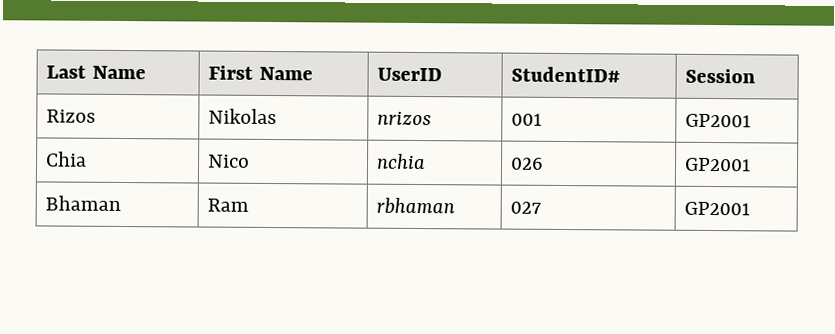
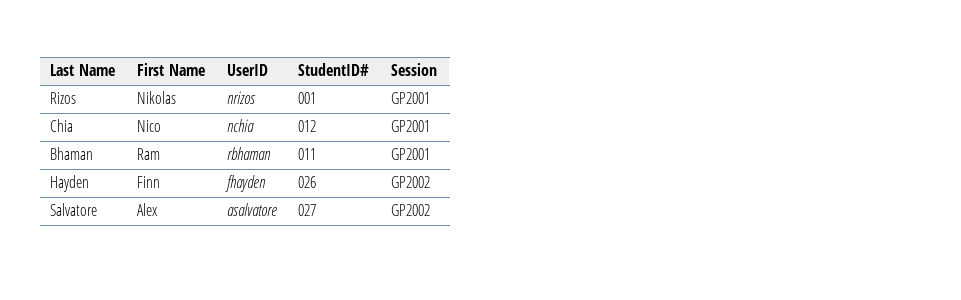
[510,157,545,170] 026 -> [298,120,317,132] 012
(456, 206) none -> [298,148,317,160] [391,148,431,160] [50,175,90,192] [137,176,161,188] [225,175,267,192] [298,176,317,188] [391,176,431,188] [50,203,98,216] [137,203,159,216] [227,203,278,216] | 011 | GP2001 // Hayden | Finn | fhayden | 026 | GP2002 // Salvatore | Alex | asalvatore
[684,201,751,216] GP2001 -> [391,204,431,216] GP2002

